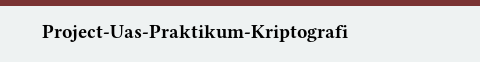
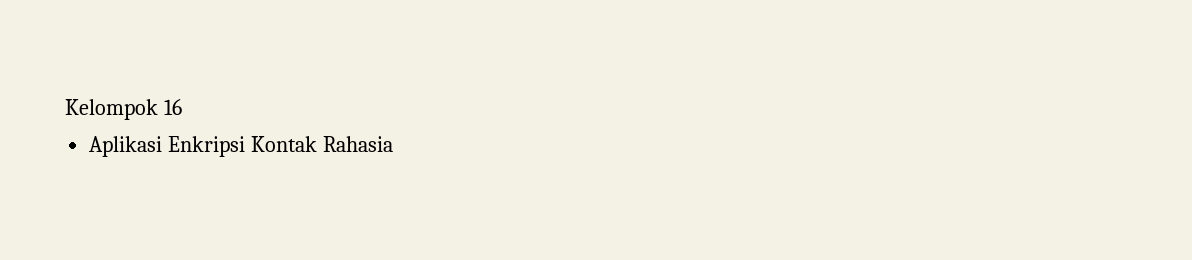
[42,24,348,42] Project-Uas-Praktikum-Kriptografi -> [65,99,182,120] [89,136,394,157] Kelompok 16 // Aplikasi Enkripsi Kontak Rahasia

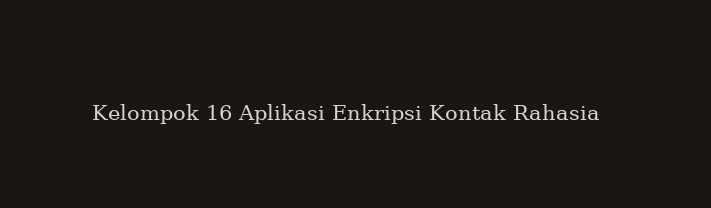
(182, 107) // -> (232, 112) none

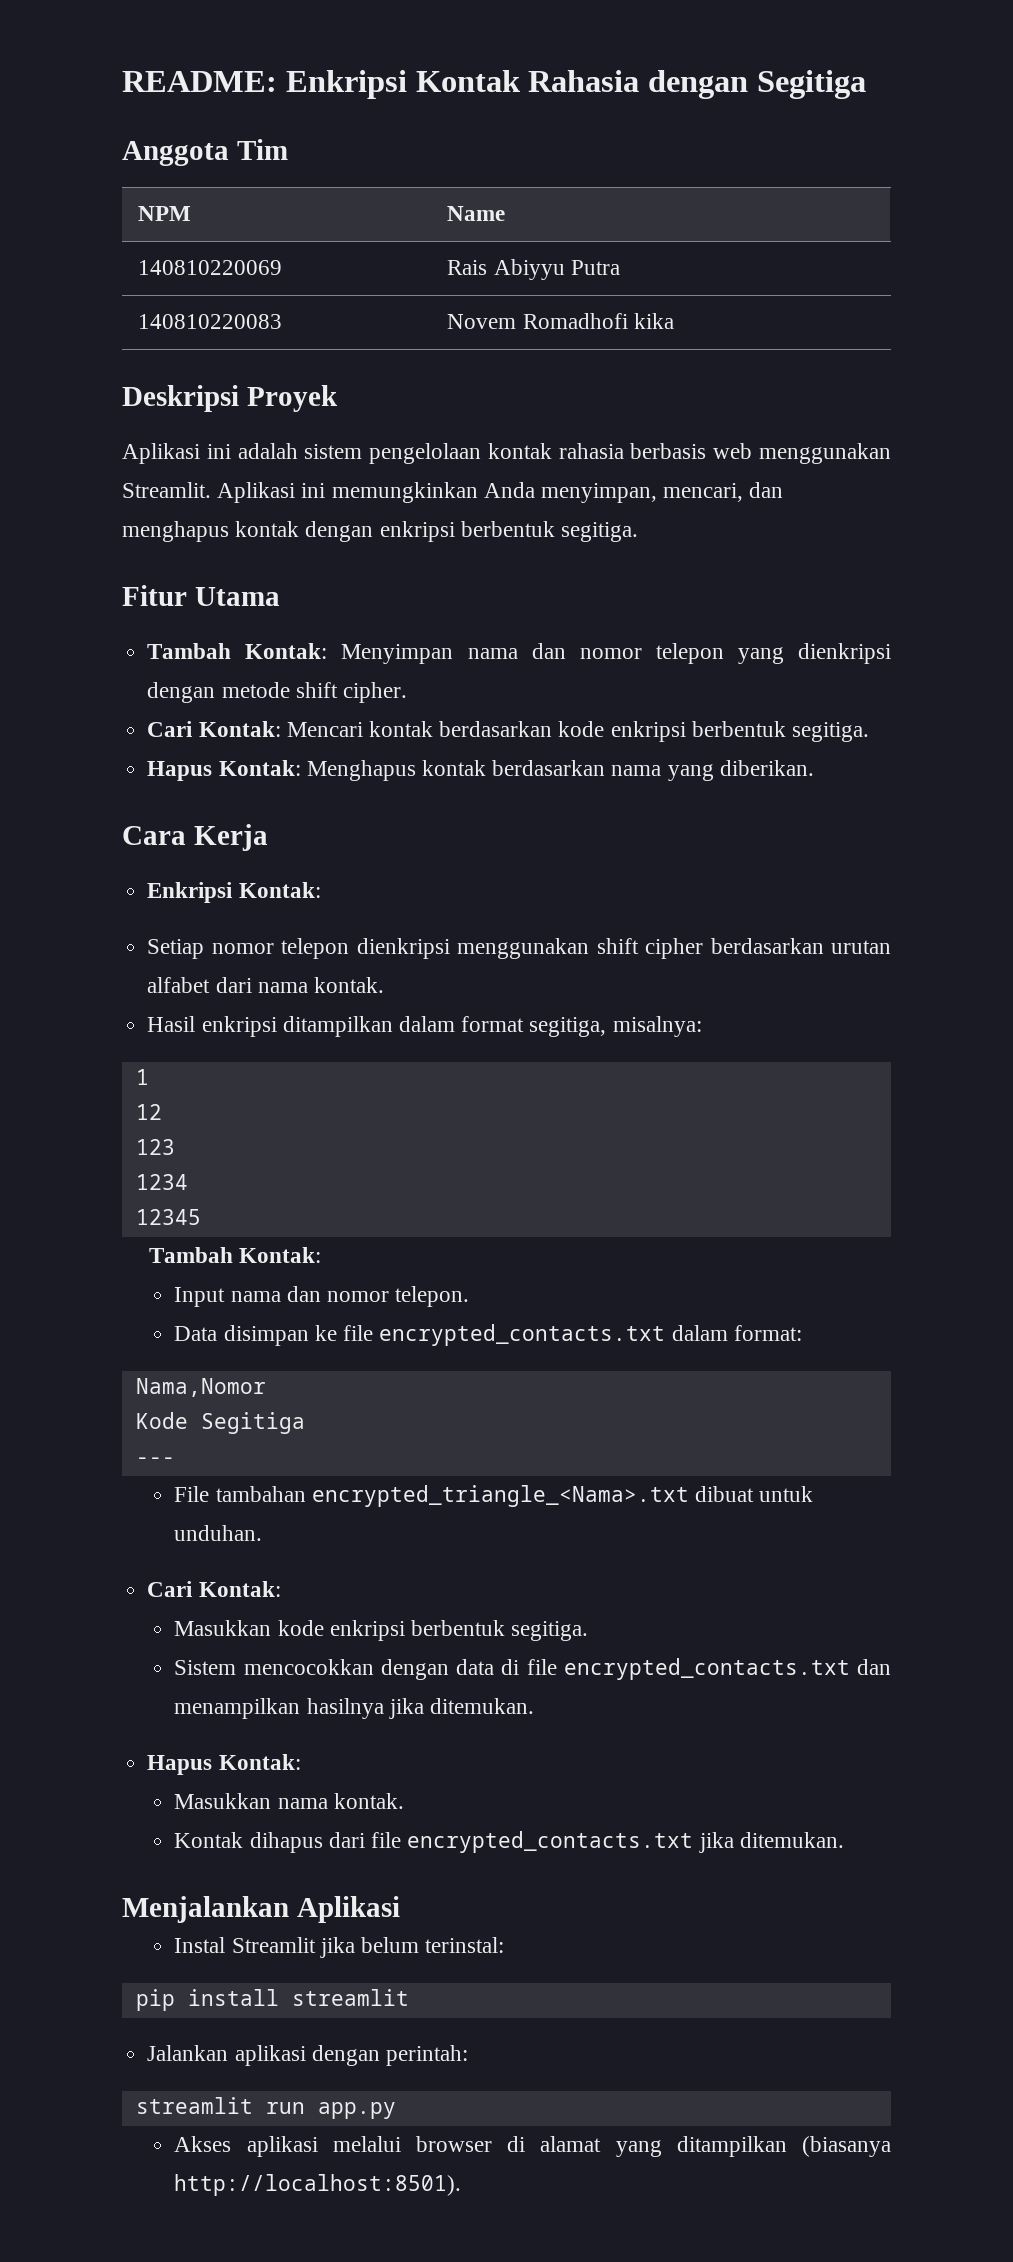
[92,104,600,124] Kelompok 16 Aplikasi Enkripsi Kontak Rahasia -> [122,70,866,99] [122,139,288,166] [138,206,192,221] [447,206,506,221] [138,260,283,275] [447,259,620,280] [138,314,283,329] [447,313,674,329] [122,385,338,412] [122,443,891,464] [122,482,784,503] [122,521,639,542] [122,585,280,606] [147,643,891,664] [147,682,407,703] [147,721,869,742] [147,760,814,781] [122,824,268,851] [147,882,321,903] [147,938,891,959] [147,977,384,993] [147,1016,702,1037] [135,1069,149,1085] [135,1104,162,1120] [135,1139,175,1155] [135,1174,188,1190] [135,1209,201,1225] [149,1247,322,1263] [174,1286,470,1307] [174,1324,802,1346] [135,1378,266,1397] [135,1412,305,1434] [135,1457,175,1464] [174,1485,814,1507] [174,1525,263,1541] [147,1581,281,1597] [174,1620,589,1641] [174,1658,891,1680] [174,1698,535,1719] [147,1754,301,1775] [174,1793,404,1809] [174,1831,844,1853] [122,1896,400,1923] [174,1937,505,1958] [135,1989,409,2011] [147,2045,468,2066] [135,2097,396,2119] [174,2136,891,2157] [174,2174,462,2196] README: Enkripsi Kontak Rahasia dengan Segitiga // Anggota Tim // NPM | Name // 140810220069 | Rais Abiyyu Putra // 140810220083 | Novem Romadhofi kika // Deskripsi Proyek // Aplikasi ini adalah sistem pengelolaan kontak rahasia berbasis web menggunakan Streamlit. Aplikasi ini memungkinkan Anda menyimpan, mencari, dan menghapus kontak dengan enkripsi berbentuk segitiga. // Fitur Utama // Tambah Kontak: Menyimpan nama dan nomor telepon yang dienkripsi dengan metode shift cipher. // Cari Kontak: Mencari kontak berdasarkan kode enkripsi berbentuk segitiga. // Hapus Kontak: Menghapus kontak berdasarkan nama yang diberikan. // Cara Kerja // Enkripsi Kontak: // Setiap nomor telepon dienkripsi menggunakan shift cipher berdasarkan urutan alfabet dari nama kontak. // Hasil enkripsi ditampilkan dalam format segitiga, misalnya: // 1 // 12 // 123 // 1234 // 12345 // Tambah Kontak: // Input nama dan nomor telepon. // Data disimpan ke file encrypted_contacts.txt dalam format: // Nama,Nomor // Kode Segitiga // --- // File tambahan encrypted_triangle_<Nama>.txt dibuat untuk unduhan. // Cari Kontak: // Masukkan kode enkripsi berbentuk segitiga. // Sistem mencocokkan dengan data di file encrypted_contacts.txt dan menampilkan hasilnya jika ditemukan. // Hapus Kontak: // Masukkan nama kontak. // Kontak dihapus dari file encrypted_contacts.txt jika ditemukan. // Menjalankan Aplikasi // Instal Streamlit jika belum terinstal: // pip install streamlit // Jalankan aplikasi dengan perintah: // streamlit run app.py // Akses aplikasi melalui browser di alamat yang ditampilkan (biasanya http://localhost:8501).

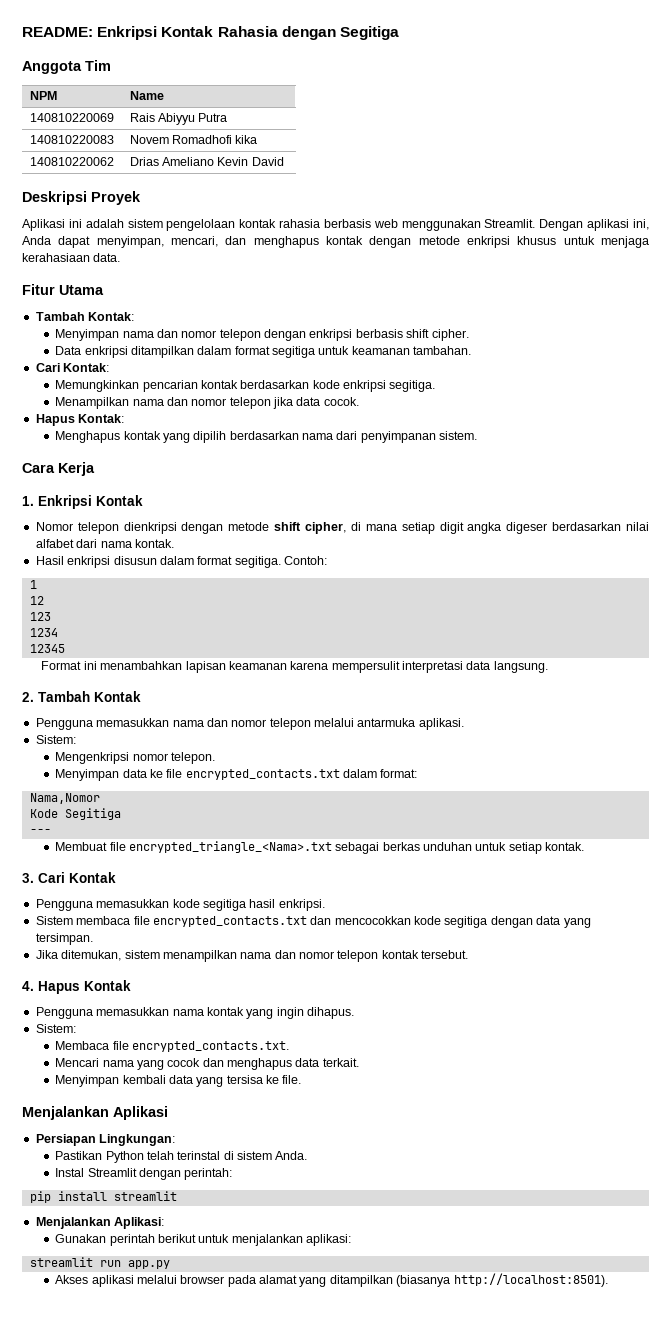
(674, 321) none -> [29,157,114,166] [129,157,284,166] // 140810220062 | Drias Ameliano Kevin David
[217,482,535,503] Aplikasi ini memungkinkan Anda -> [539,219,649,231] [22,236,91,248] Dengan aplikasi ini, Anda dapat
[379,521,639,542] enkripsi berbentuk segitiga. -> [418,236,649,248] [22,253,121,262] metode enkripsi khusus untuk menjaga kerahasiaan data.
(328, 651) none -> (135, 316) //
[737,643,891,664] [147,682,407,703] [147,721,869,742] [147,760,814,781] [122,824,268,851] [147,882,321,903] [147,938,891,959] yang dienkripsi dengan metode shift cipher. // Cari Kontak: Mencari kontak berdasarkan kode enkripsi berbentuk segitiga. // Hapus Kontak: Menghapus kontak berdasarkan nama yang diberikan. // Cara Kerja // Enkripsi Kontak: // Setiap nomor telepon dienkripsi menggunakan shift cipher berdasarkan urutan -> [264,329,469,341] [55,346,472,358] [35,363,110,372] [55,380,436,392] [55,397,359,409] [35,414,125,426] [55,431,478,443] [22,462,95,476] [22,495,143,509] [35,522,649,534] dengan enkripsi berbasis shift cipher. // Data enkripsi ditampilkan dalam format segitiga untuk keamanan tambahan. // Cari Kontak: // Memungkinkan pencarian kontak berdasarkan kode enkripsi segitiga. // Menampilkan nama dan nomor telepon jika data cocok. // Hapus Kontak: // Menghapus kontak yang dipilih berdasarkan nama dari penyimpanan sistem. // Cara Kerja // 1. Enkripsi Kontak // Nomor telepon dienkripsi dengan metode shift cipher, di mana setiap digit angka digeser berdasarkan nilai
[282,1016,702,1037] ditampilkan dalam format segitiga, misalnya: -> [113,556,327,568] disusun dalam format segitiga. Contoh:
[149,1247,322,1263] [174,1286,321,1307] Tambah Kontak: // Input nama dan -> [41,661,548,673] [22,691,141,702] [35,718,464,730] [35,735,76,744] [55,752,130,764] Format ini menambahkan lapisan keamanan karena mempersulit interpretasi data langsung. // 2. Tambah Kontak // Pengguna memasukkan nama dan nomor telepon melalui antarmuka aplikasi. // Sistem: // Mengenkripsi
[174,1325,309,1346] Data disimpan -> [55,769,147,781] Menyimpan data
[174,1485,814,1507] [174,1525,263,1541] [147,1581,281,1597] [174,1620,589,1641] [174,1658,891,1680] [174,1698,535,1719] [147,1754,301,1775] [174,1793,404,1809] [174,1831,844,1853] [122,1896,400,1923] File tambahan encrypted_triangle_<Nama>.txt dibuat untuk unduhan. // Cari Kontak: // Masukkan kode enkripsi berbentuk segitiga. // Sistem mencocokkan dengan data di file encrypted_contacts.txt dan menampilkan hasilnya jika ditemukan. // Hapus Kontak: // Masukkan nama kontak. // Kontak dihapus dari file encrypted_contacts.txt jika ditemukan. // Menjalankan Aplikasi -> [55,841,585,854] [22,872,116,883] [35,899,325,911] [35,916,591,928] [35,933,93,945] [35,950,469,962] [22,980,131,994] [35,1007,354,1019] [35,1024,76,1033] [55,1041,289,1052] [55,1058,359,1070] [55,1075,302,1087] [22,1106,168,1120] [35,1134,176,1146] [55,1151,308,1163] Membuat file encrypted_triangle_<Nama>.txt sebagai berkas unduhan untuk setiap kontak. // 3. Cari Kontak // Pengguna memasukkan kode segitiga hasil enkripsi. // Sistem membaca file encrypted_contacts.txt dan mencocokkan kode segitiga dengan data yang tersimpan. // Jika ditemukan, sistem menampilkan nama dan nomor telepon kontak tersebut. // 4. Hapus Kontak // Pengguna memasukkan nama kontak yang ingin dihapus. // Sistem: // Membaca file encrypted_contacts.txt. // Mencari nama yang cocok dan menghapus data terkait. // Menyimpan kembali data yang tersisa ke file. // Menjalankan Aplikasi // Persiapan Lingkungan: // Pastikan Python telah terinstal di sistem Anda.
[319,1937,505,1958] jika belum terinstal: -> [138,1168,233,1180] dengan perintah:
[147,2045,468,2066] Jalankan aplikasi dengan perintah: -> [35,1217,165,1229] [55,1234,352,1246] Menjalankan Aplikasi: // Gunakan perintah berikut untuk menjalankan aplikasi:
[507,2136,526,2152] di -> [227,1275,256,1287] pada

